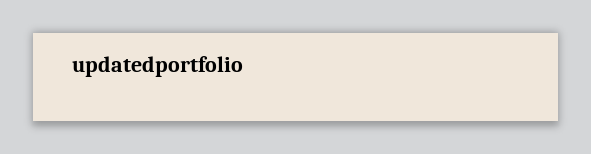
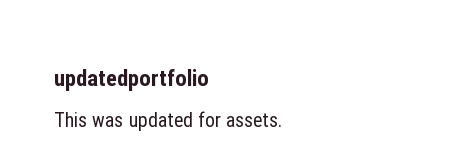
(243, 66) none -> [54,111,283,131] // This was updated for assets.

